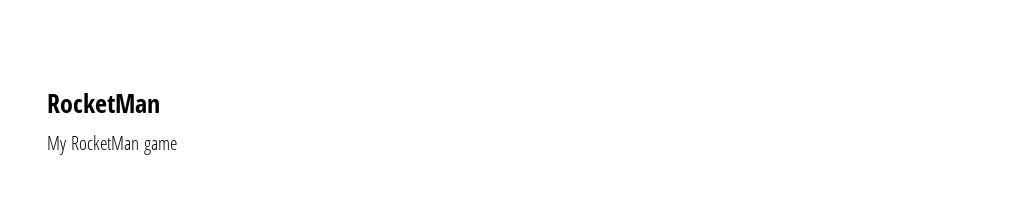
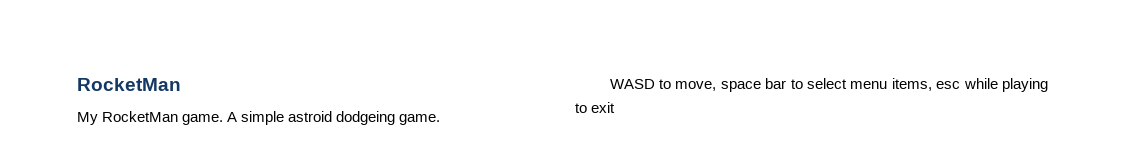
[143,140,177,155] game -> [182,111,441,125] [609,78,1049,92] [575,102,616,113] game. A simple astroid dodgeing game. // WASD to move, space bar to select menu items, esc while playing to exit

